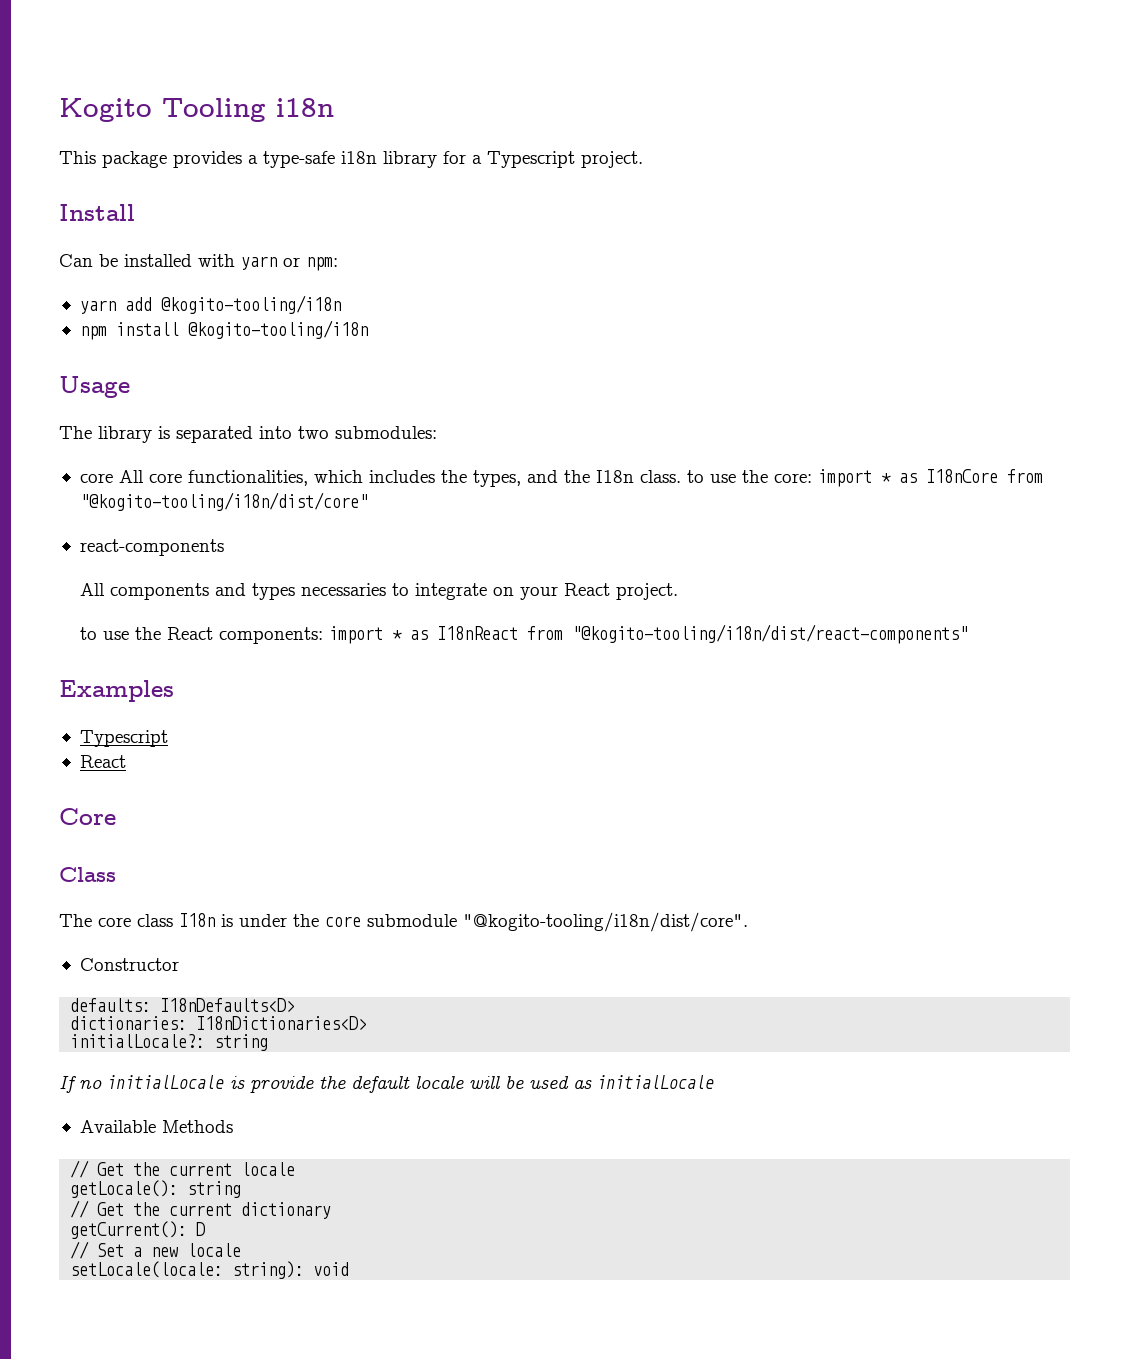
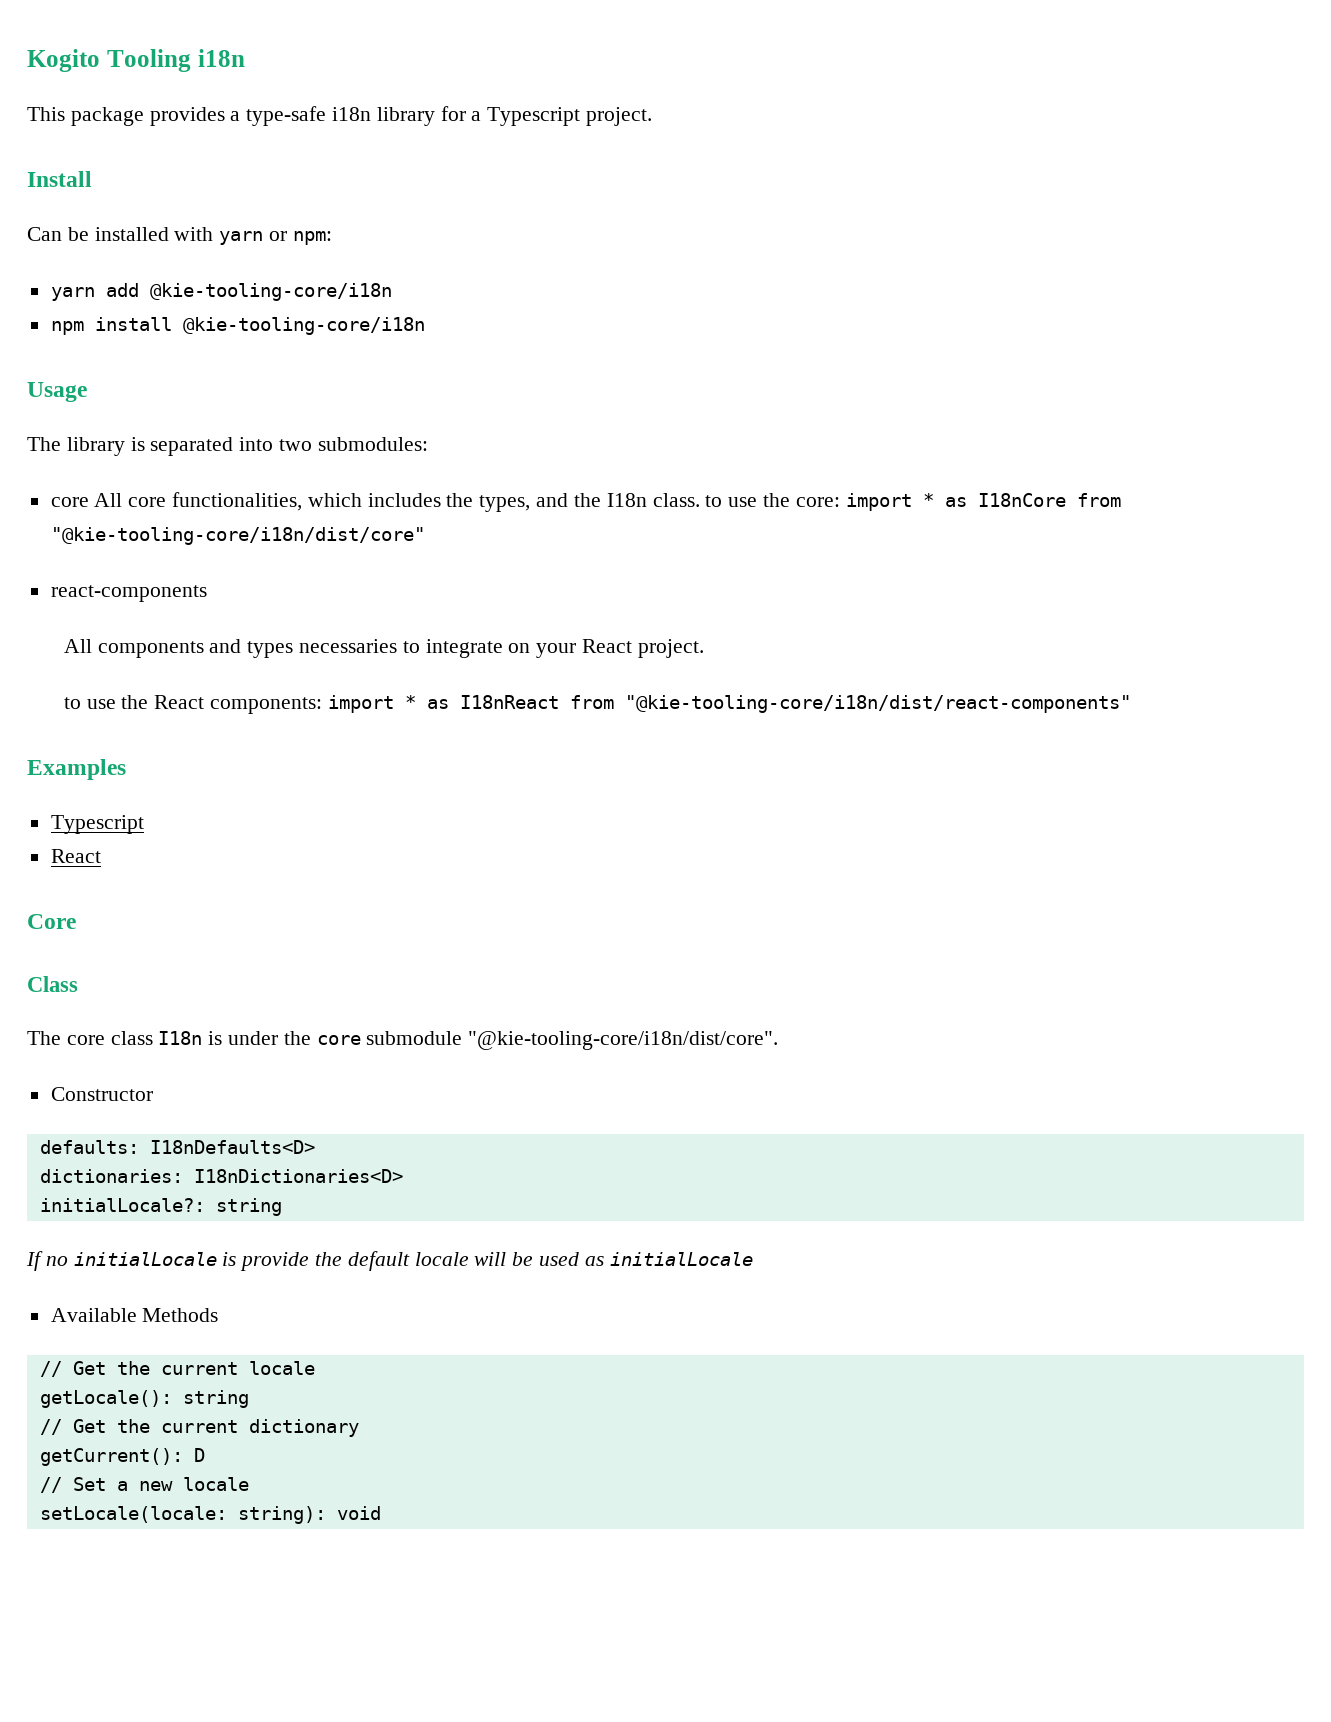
[160,295,341,314] @kogito-tooling/i18n -> [149,283,392,301] @kie-tooling-core/i18n
[187,320,368,339] @kogito-tooling/i18n -> [182,317,425,335] @kie-tooling-core/i18n
[79,492,368,511] "@kogito-tooling/i18n/dist/core" -> [50,527,425,545] "@kie-tooling-core/i18n/dist/core"
[571,624,968,644] "@kogito-tooling/i18n/dist/react-components" -> [624,695,1131,713] "@kie-tooling-core/i18n/dist/react-components"
[463,912,748,932] "@kogito-tooling/i18n/dist/core". -> [468,1031,779,1050] "@kie-tooling-core/i18n/dist/core".

